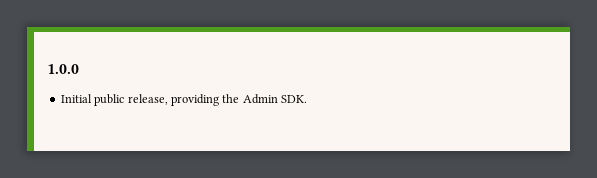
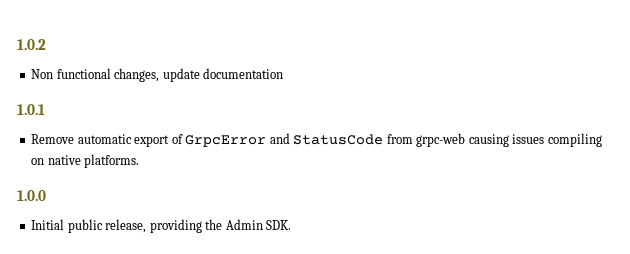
(47, 69) none -> [17,39,46,50] [31,68,284,82] [17,104,45,115] [31,133,602,147] [31,154,140,168] 1.0.2 // Non functional changes, update documentation // 1.0.1 // Remove automatic export of GrpcError and StatusCode from grpc-web causing issues compiling on native platforms. //

